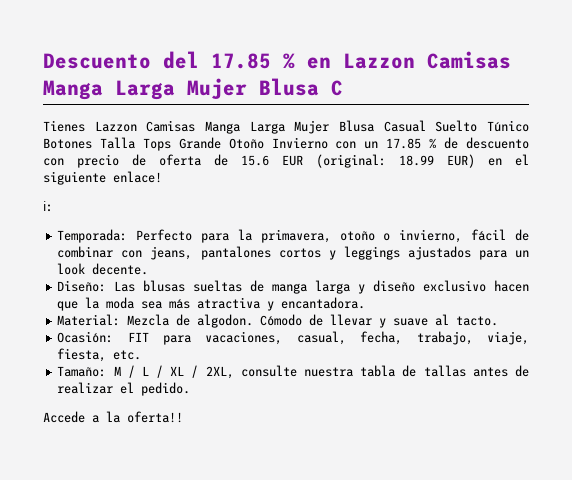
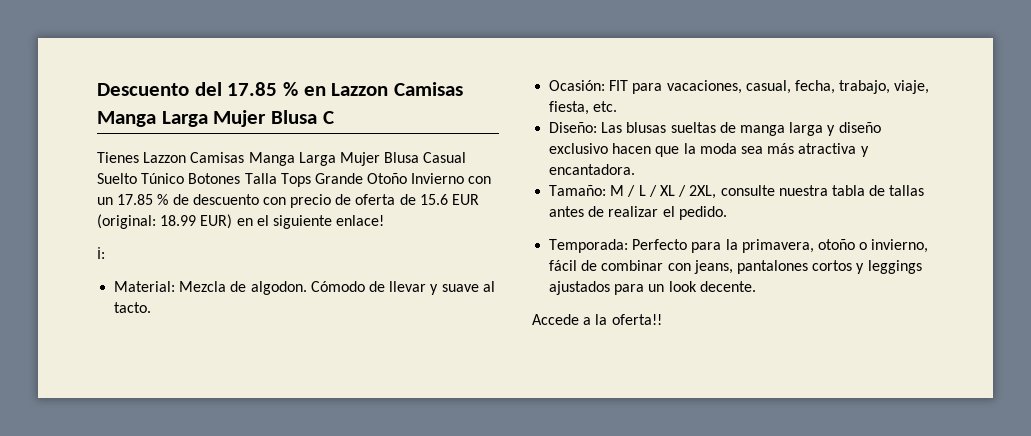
(53, 206) none -> [114,281,495,295] [114,302,152,313] [549,80,930,94] [549,101,618,115] [549,122,881,136] [549,143,869,157] [549,164,636,175] [549,185,925,199] [549,206,727,220] // Material: Mezcla de algodon. Cómodo de llevar y suave al tacto. // Ocasión: FIT para vacaciones, casual, fecha, trabajo, viaje, fiesta, etc. // Diseño: Las blusas sueltas de manga larga y diseño exclusivo hacen que la moda sea más atractiva y encantadora. // Tamaño: M / L / XL / 2XL, consulte nuestra tabla de tallas antes de realizar el pedido.
[57,280,530,294] [57,297,366,311] [57,314,499,328] [57,331,529,345] [57,348,142,362] [57,365,529,379] [57,382,191,396] // Diseño: Las blusas sueltas de manga larga y diseño exclusivo hacen que la moda sea más atractiva y encantadora. // Material: Mezcla de algodon. Cómodo de llevar y suave al tacto. // Ocasión: FIT para vacaciones, casual, fecha, trabajo, viaje, fiesta, etc. // Tamaño: M / L / XL / 2XL, consulte nuestra tabla de tallas antes de realizar el pedido. -> (756, 286) none

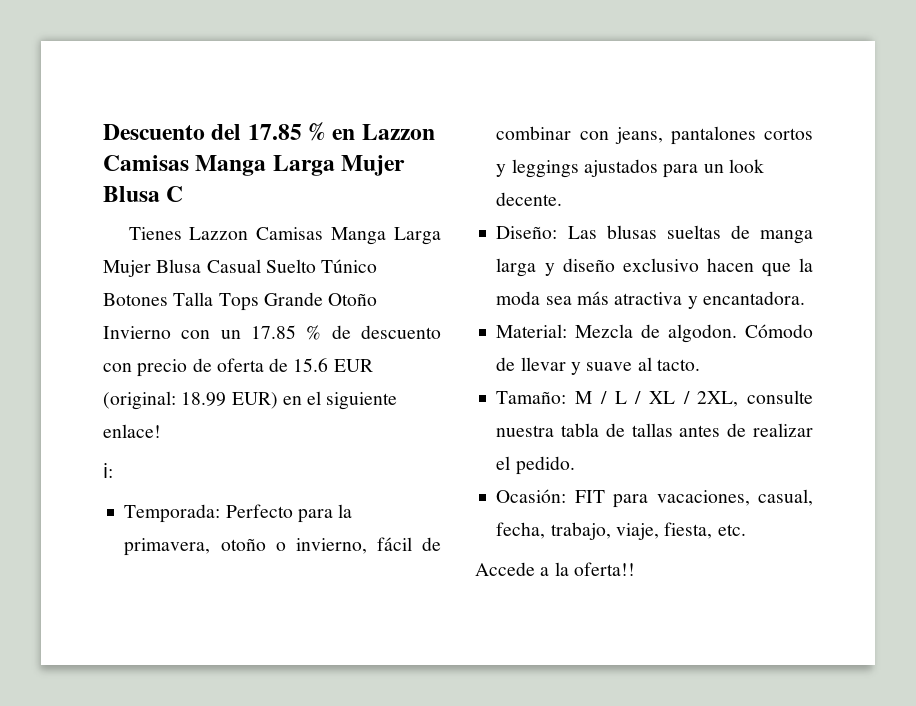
[114,281,495,295] [114,302,152,313] [549,80,930,94] [549,101,618,115] [549,122,881,136] [549,143,869,157] [549,164,636,175] [549,185,925,199] [549,206,727,220] // Material: Mezcla de algodon. Cómodo de llevar y suave al tacto. // Ocasión: FIT para vacaciones, casual, fecha, trabajo, viaje, fiesta, etc. // Diseño: Las blusas sueltas de manga larga y diseño exclusivo hacen que la moda sea más atractiva y encantadora. // Tamaño: M / L / XL / 2XL, consulte nuestra tabla de tallas antes de realizar el pedido. -> (113, 470) none
(756, 286) none -> [496,225,813,244] [496,258,813,277] [496,291,805,309] [496,324,813,343] [496,357,700,375] [496,390,813,407] [496,423,813,437] [496,456,575,475] [496,489,813,508] [496,522,746,540] // Diseño: Las blusas sueltas de manga larga y diseño exclusivo hacen que la moda sea más atractiva y encantadora. // Material: Mezcla de algodon. Cómodo de llevar y suave al tacto. // Tamaño: M / L / XL / 2XL, consulte nuestra tabla de tallas antes de realizar el pedido. // Ocasión: FIT para vacaciones, casual, fecha, trabajo, viaje, fiesta, etc.

